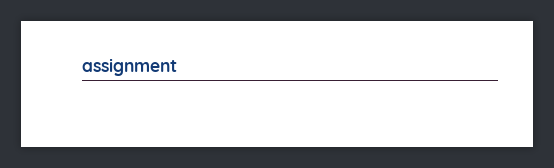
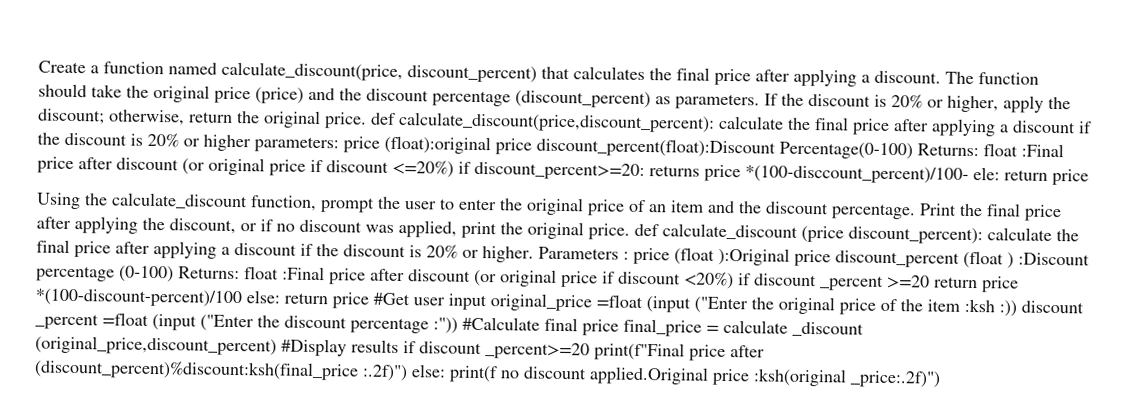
[82,58,177,76] assignment -> [38,60,1039,87] [38,83,1071,113] [37,108,1092,137] [37,132,1064,160] [37,156,1089,186] [36,192,1062,222] [36,216,1079,245] [36,239,1090,269] [36,265,1019,293] [35,288,1084,317] [35,312,864,337] [35,335,765,361] [34,359,941,388] Create a function named calculate_discount(price, discount_percent) that calculates the final price after applying a discount. The function should take the original price (price) and the discount percentage (discount_percent) as parameters. If the discount is 20% or higher, apply the discount; otherwise, return the original price. def calculate_discount(price,discount_percent): calculate the final price after applying a discount if the discount is 20% or higher parameters: price (float):original price discount_percent(float):Discount Percentage(0-100) Returns: float :Final price after discount (or original price if discount <=20%) if discount_percent>=20: returns price *(100-disccount_percent)/100- ele: return price // Using the calculate_discount function, prompt the user to enter the original price of an item and the discount percentage. Print the final price after applying the discount, or if no discount was applied, print the original price. def calculate_discount (price discount_percent): calculate the final price after applying a discount if the discount is 20% or higher. Parameters : price (float ):Original price discount_percent (float ) :Discount percentage (0-100) Returns: float :Final price after discount (or original price if discount <20%) if discount _percent >=20 return price *(100-discount-percent)/100 else: return price #Get user input original_price =float (input ("Enter the original price of the item :ksh :)) discount _percent =float (input ("Enter the discount percentage :")) #Calculate final price final_price = calculate _discount (original_price,discount_percent) #Display results if discount _percent>=20 print(f"Final price after (discount_percent)%discount:ksh(final_price :.2f)") else: print(f no discount applied.Original price :ksh(original _price:.2f)")

